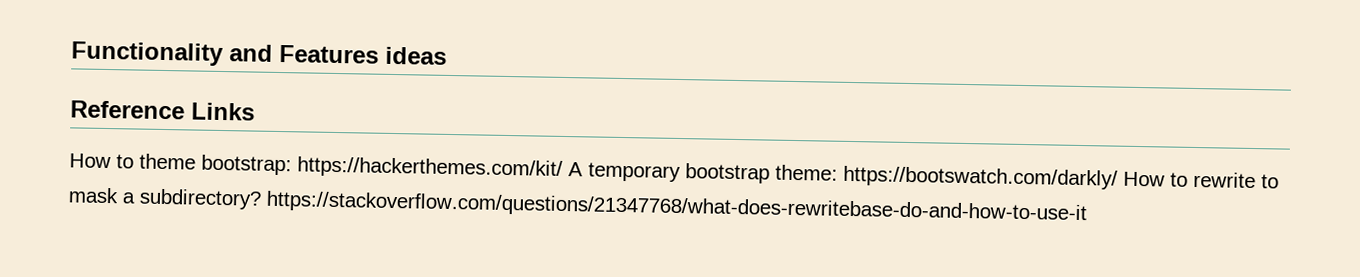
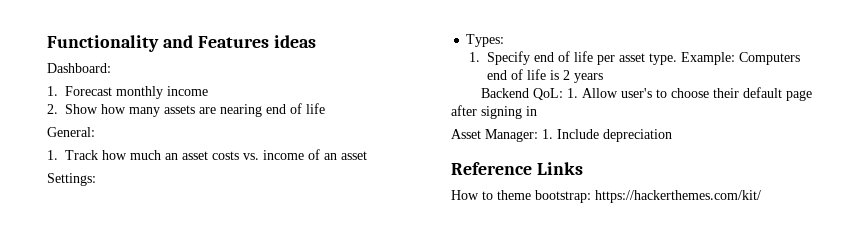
(447, 55) none -> [47,63,111,73] [47,86,208,99] [47,103,325,117] [47,127,95,137] [47,149,367,160] [47,173,96,186] [466,34,505,47] [468,51,800,65] [486,69,603,83] [480,87,812,101] [451,105,537,119] [451,129,672,142] // Dashboard: // 1. Forecast monthly income // 2. Show how many assets are nearing end of life // General: // 1. Track how much an asset costs vs. income of an asset // Settings: // Types: // 1. Specify end of life per asset type. Example: Computers end of life is 2 years // Backend QoL: 1. Allow user's to choose their default page after signing in // Asset Manager: 1. Include depreciation
[568,162,1279,190] [68,187,1087,225] A temporary bootstrap theme: https://bootswatch.com/darkly/ How to rewrite to mask a subdirectory? https://stackoverflow.com/questions/21347768/what-does-rewritebase-do-and-how-to-use-it -> (761, 196) none

